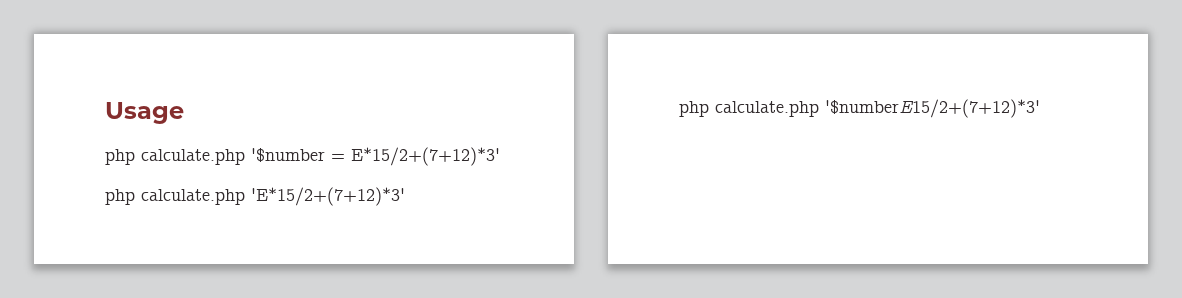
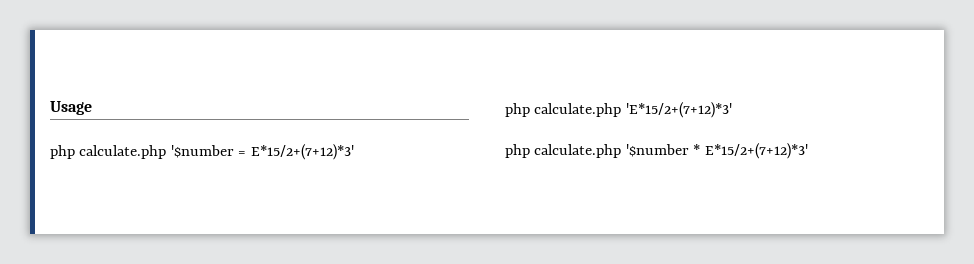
[825,99,1040,118] '$numberE15/2+(7+12)*3' -> [625,143,808,159] '$number * E*15/2+(7+12)*3'

